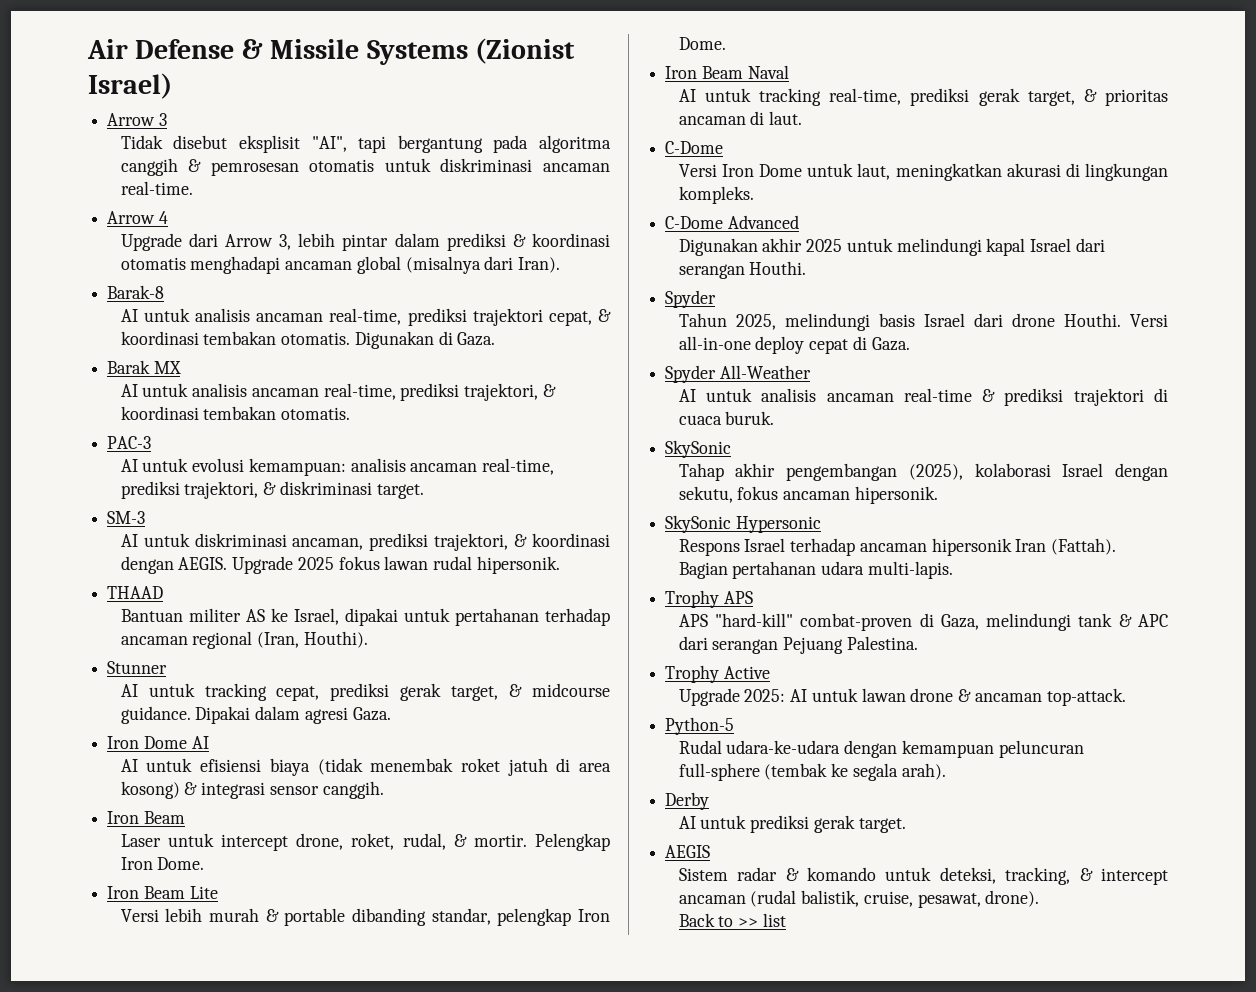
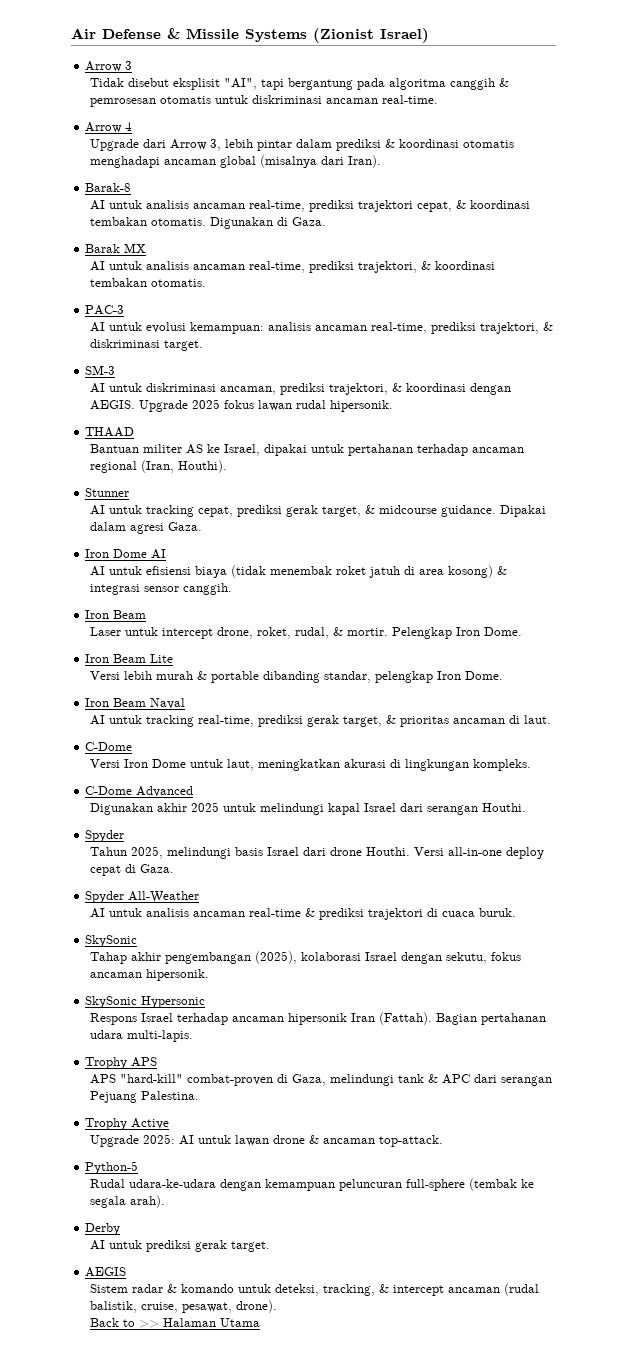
[762,913,786,927] list -> [163,1318,261,1327] Halaman Utama

